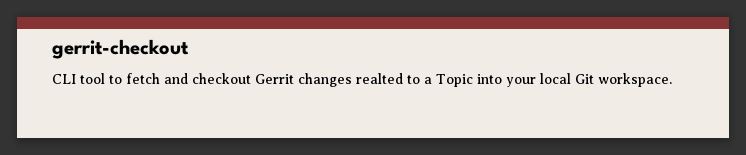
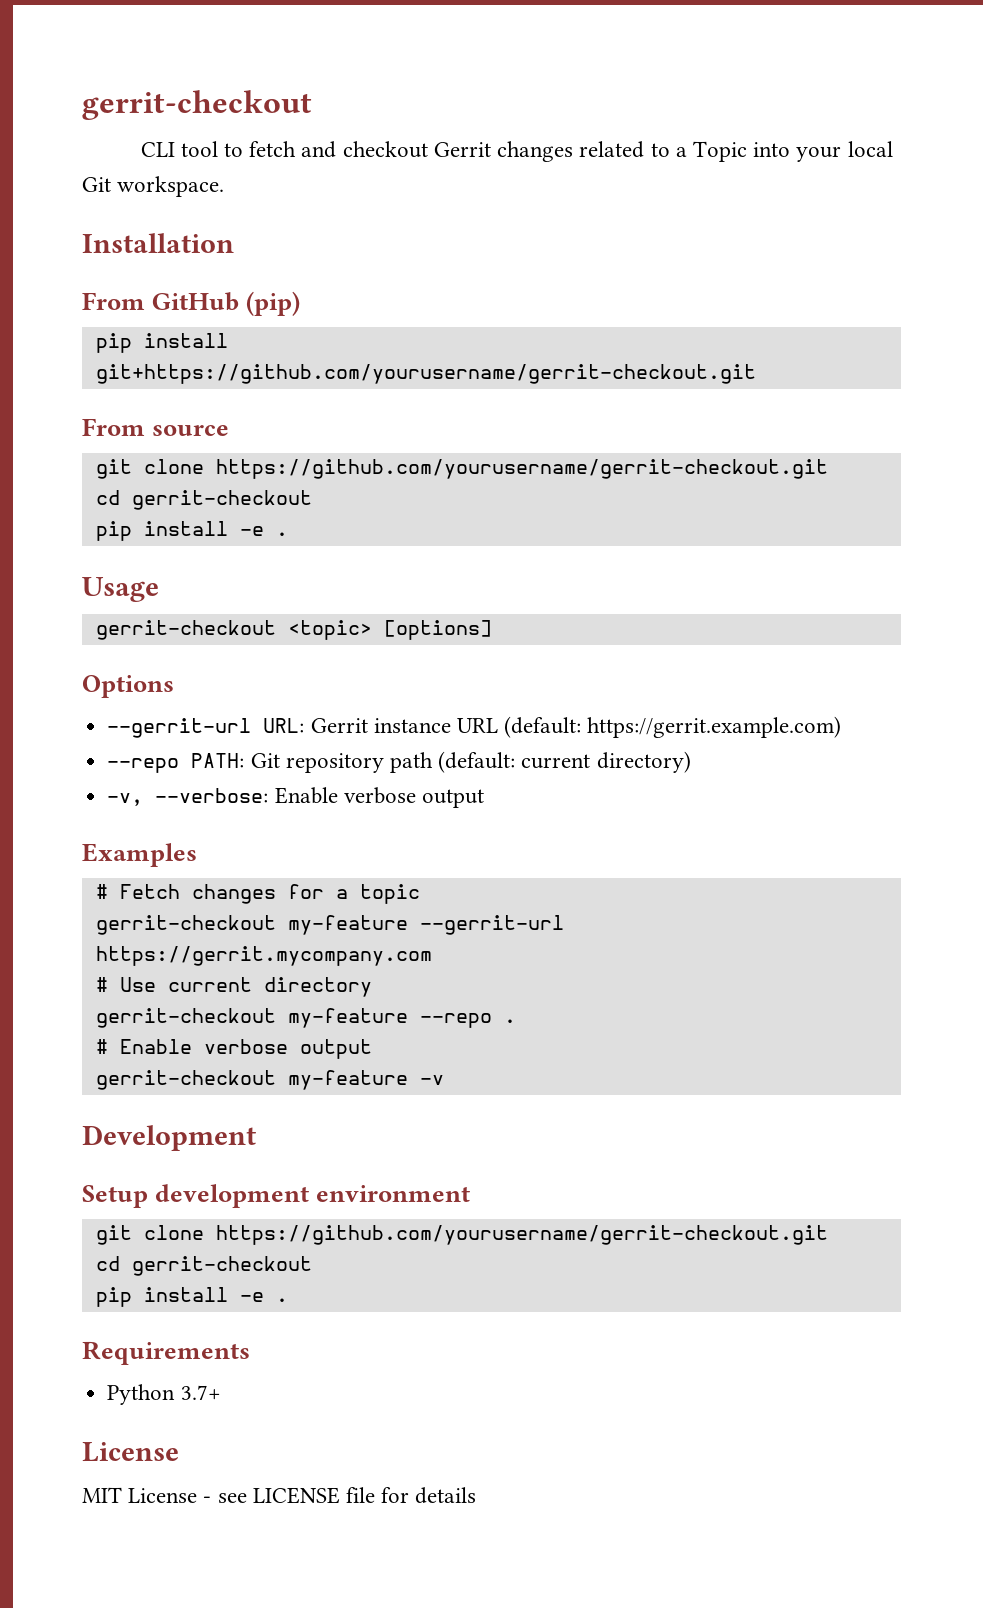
[356,73,403,84] realted -> [579,141,645,158] related
(672, 80) none -> [82,233,234,253] [82,291,301,316] [95,333,228,353] [95,364,756,384] [82,418,230,436] [95,459,828,479] [95,490,312,510] [95,521,288,541] [82,577,159,602] [95,620,492,640] [82,675,174,698] [107,716,842,738] [107,751,691,773] [107,787,484,808] [82,843,197,867] [95,884,420,904] [95,915,564,935] [95,946,432,966] [95,977,372,997] [95,1008,516,1028] [95,1039,372,1059] [95,1070,444,1090] [82,1125,256,1151] [82,1184,471,1208] [95,1225,828,1245] [95,1256,312,1276] [95,1287,288,1307] [82,1341,250,1365] [107,1384,221,1405] [82,1442,179,1462] [82,1487,477,1504] // Installation // From GitHub (pip) // pip install git+https://github.com/yourusername/gerrit-checkout.git // From source // git clone https://github.com/yourusername/gerrit-checkout.git // cd gerrit-checkout // pip install -e . // Usage // gerrit-checkout <topic> [options] // Options // --gerrit-url URL: Gerrit instance URL (default: https://gerrit.example.com) // --repo PATH: Git repository path (default: current directory) // -v, --verbose: Enable verbose output // Examples // # Fetch changes for a topic // gerrit-checkout my-feature --gerrit-url https://gerrit.mycompany.com // # Use current directory // gerrit-checkout my-feature --repo . // # Enable verbose output // gerrit-checkout my-feature -v // Development // Setup development environment // git clone https://github.com/yourusername/gerrit-checkout.git // cd gerrit-checkout // pip install -e . // Requirements // Python 3.7+ // License // MIT License - see LICENSE file for details

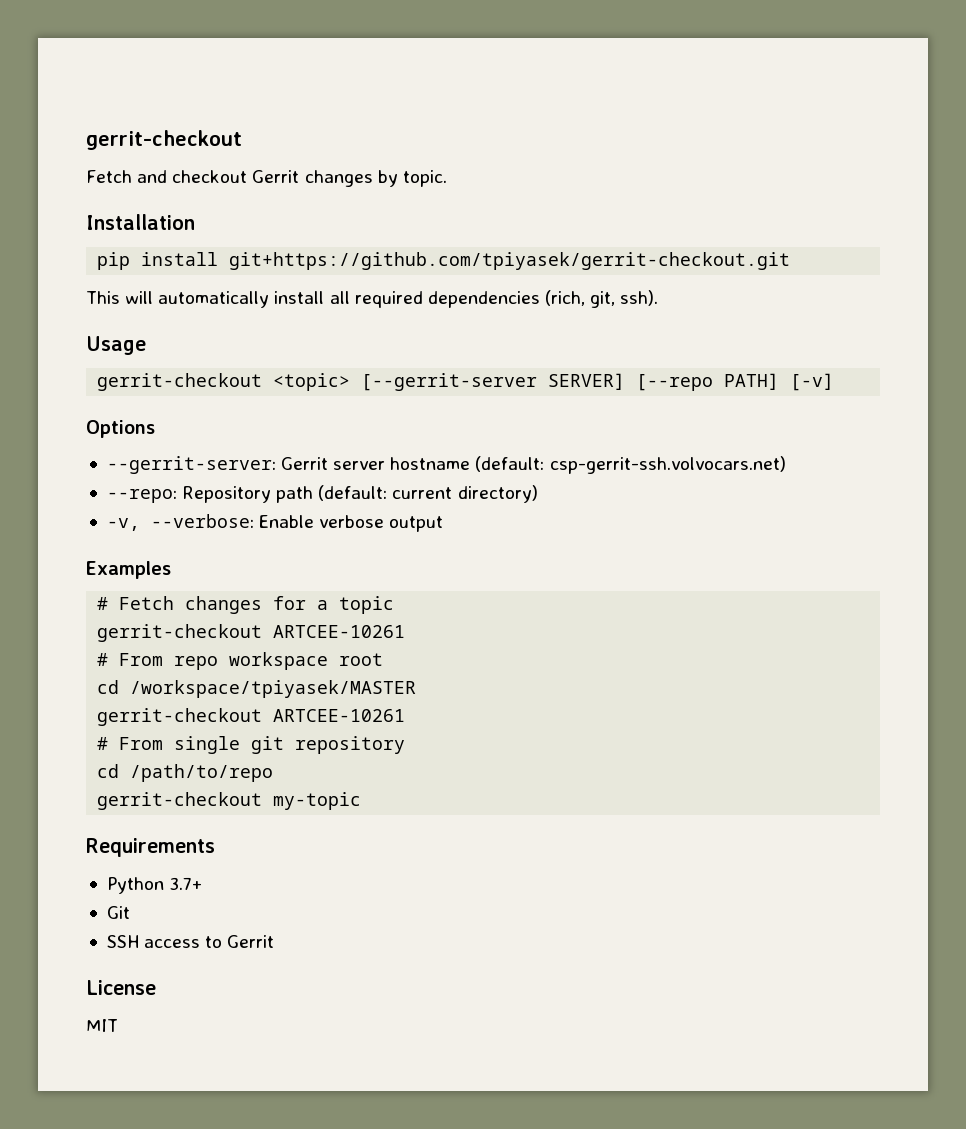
[82,90,312,120] [140,141,893,162] [82,176,225,197] [82,233,234,253] [82,291,301,316] [95,333,228,353] [95,364,756,384] [82,418,230,436] [95,459,828,479] [95,490,312,510] [95,521,288,541] [82,577,159,602] [95,620,492,640] [82,675,174,698] [107,716,842,738] [107,753,384,773] gerrit-checkout // CLI tool to fetch and checkout Gerrit changes related to a Topic into your local Git workspace. // Installation // From GitHub (pip) // pip install git+https://github.com/yourusername/gerrit-checkout.git // From source // git clone https://github.com/yourusername/gerrit-checkout.git // cd gerrit-checkout // pip install -e . // Usage // gerrit-checkout <topic> [options] // Options // --gerrit-url URL: Gerrit instance URL (default: https://gerrit.example.com) // --repo PATH: Git repository -> [86,130,242,150] [86,170,447,187] [86,214,195,230] [97,252,791,270] [86,290,659,308] [86,336,146,355] [97,373,835,391] [86,420,155,438] [106,456,786,474] [106,486,272,503] gerrit-checkout // Fetch and checkout Gerrit changes by topic. // Installation // pip install git+https://github.com/tpiyasek/gerrit-checkout.git // This will automatically install all required dependencies (rich, git, ssh). // Usage // gerrit-checkout <topic> [--gerrit-server SERVER] [--repo PATH] [-v] // Options // --gerrit-server: Gerrit server hostname (default: csp-gerrit-ssh.volvocars.net) // --repo: Repository
[287,915,564,935] [95,946,432,966] [95,977,372,997] [95,1008,516,1028] [95,1039,372,1059] [95,1070,444,1090] [82,1125,256,1151] [82,1184,471,1208] [95,1225,828,1245] [95,1256,312,1276] [95,1287,288,1307] [82,1341,250,1365] [107,1384,221,1405] [82,1442,179,1462] [82,1487,477,1504] my-feature --gerrit-url https://gerrit.mycompany.com // # Use current directory // gerrit-checkout my-feature --repo . // # Enable verbose output // gerrit-checkout my-feature -v // Development // Setup development environment // git clone https://github.com/yourusername/gerrit-checkout.git // cd gerrit-checkout // pip install -e . // Requirements // Python 3.7+ // License // MIT License - see LICENSE file for details -> [273,625,406,638] [97,652,384,670] [97,680,417,698] [97,708,406,726] [97,736,406,754] [97,764,274,782] [97,792,362,810] [86,838,215,857] [106,877,203,894] [106,906,130,919] [106,935,275,948] [86,980,156,995] [86,1019,118,1032] ARTCEE-10261 // # From repo workspace root // cd /workspace/tpiyasek/MASTER // gerrit-checkout ARTCEE-10261 // # From single git repository // cd /path/to/repo // gerrit-checkout my-topic // Requirements // Python 3.7+ // Git // SSH access to Gerrit // License // MIT

